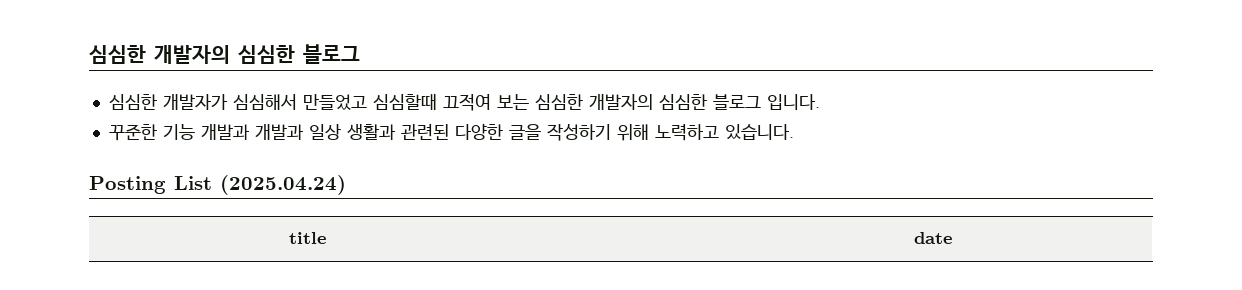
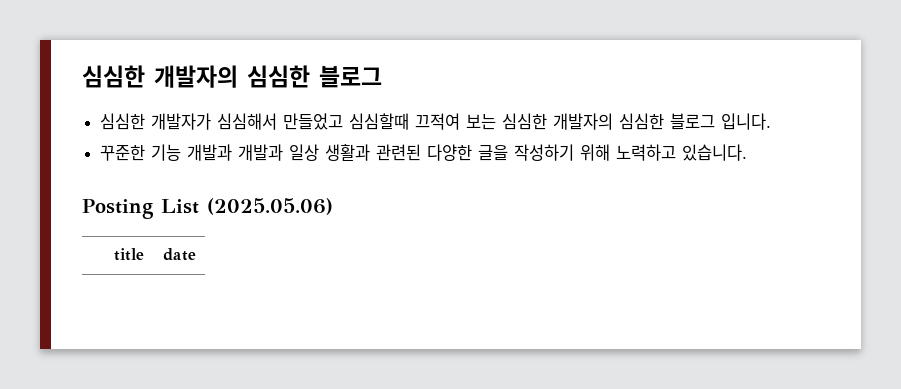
[220,175,346,195] (2025.04.24) -> [206,198,333,215] (2025.05.06)

